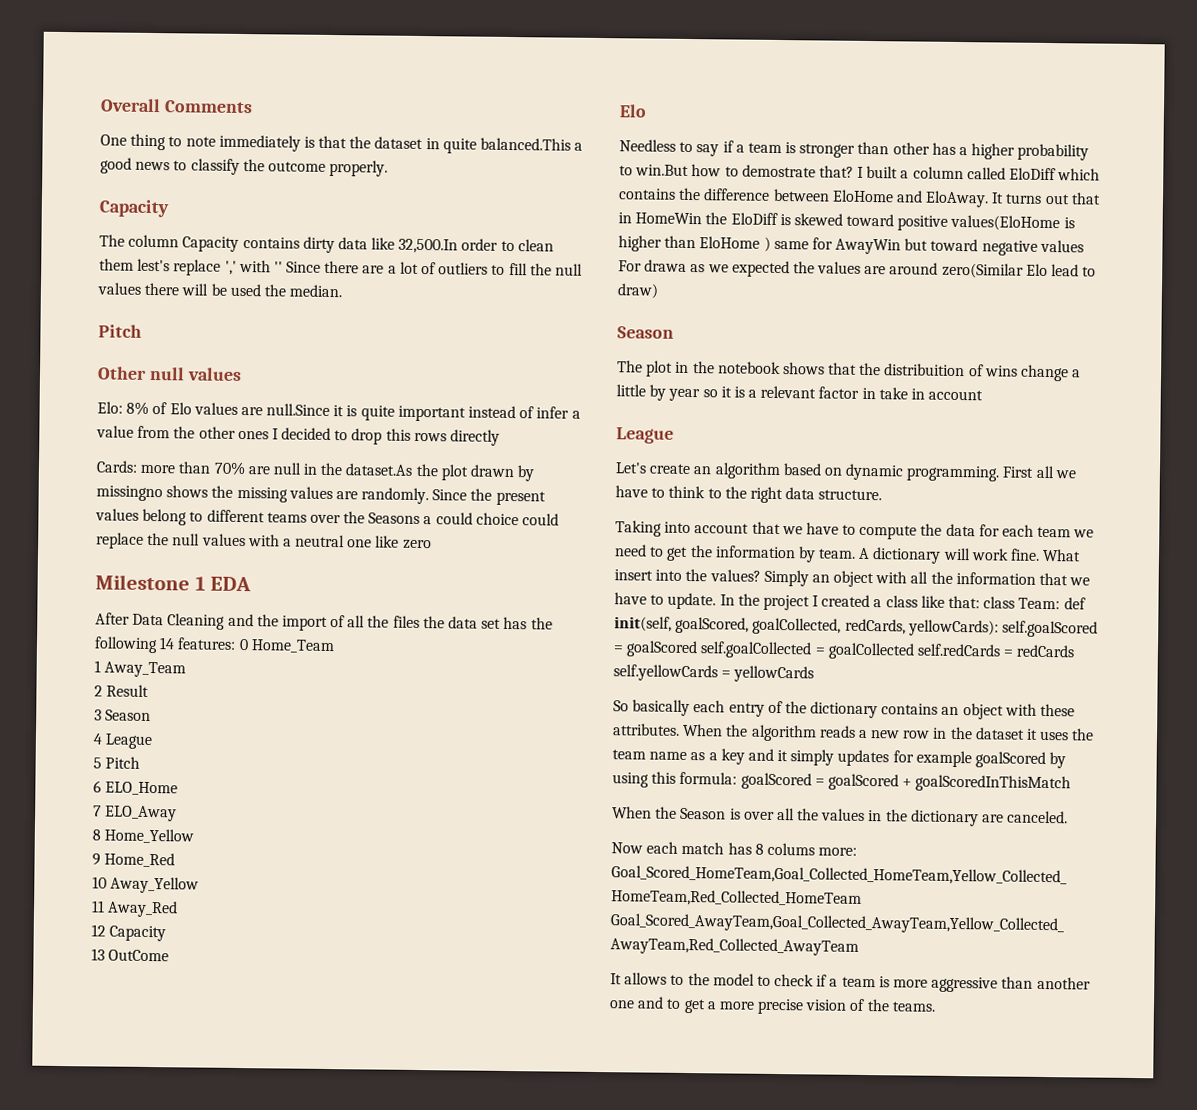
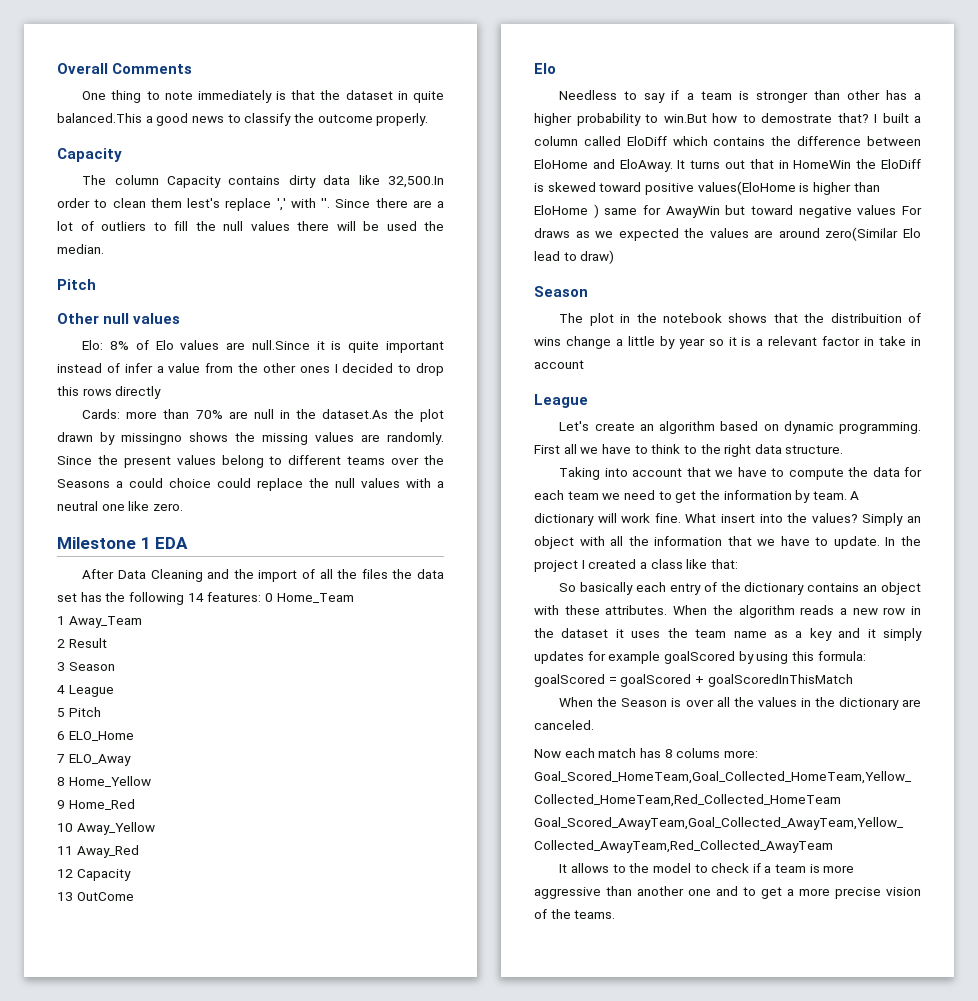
[273,261,283,273] '' -> [321,198,330,208] ''.
[402,539,432,550] zero -> [152,503,183,511] zero.
[644,259,688,272] drawa -> [534,228,570,238] draws
[983,596,1086,610] [614,616,1098,638] [613,640,1076,660] [613,664,815,683] class Team: def init(self, goalScored, goalCollected, redCards, yellowCards): self.goalScored = goalScored self.goalCollected = goalCollected self.redCards = redCards self.yellowCards = yellowCards -> (738, 564) none

